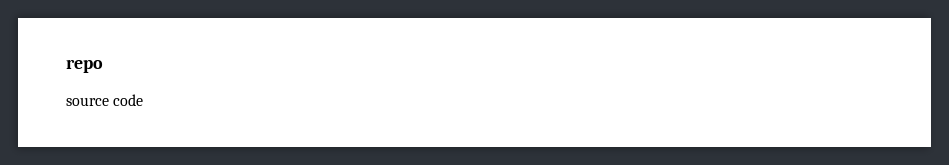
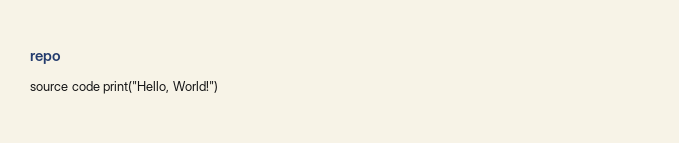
(144, 100) none -> [103,81,218,94] print("Hello, World!")

